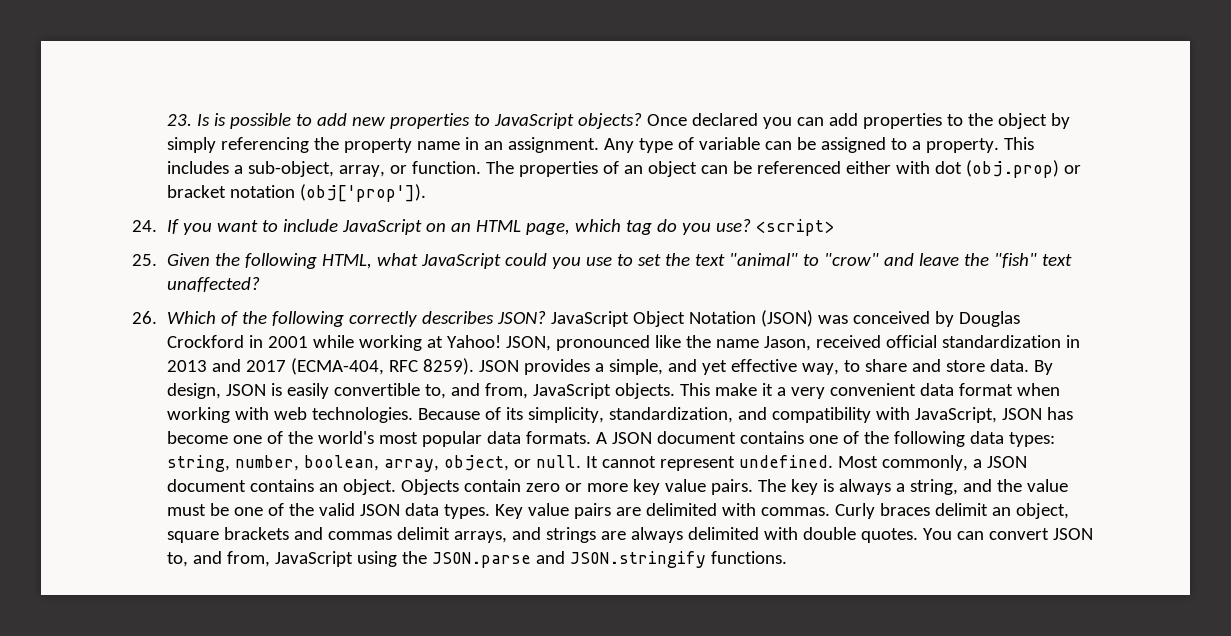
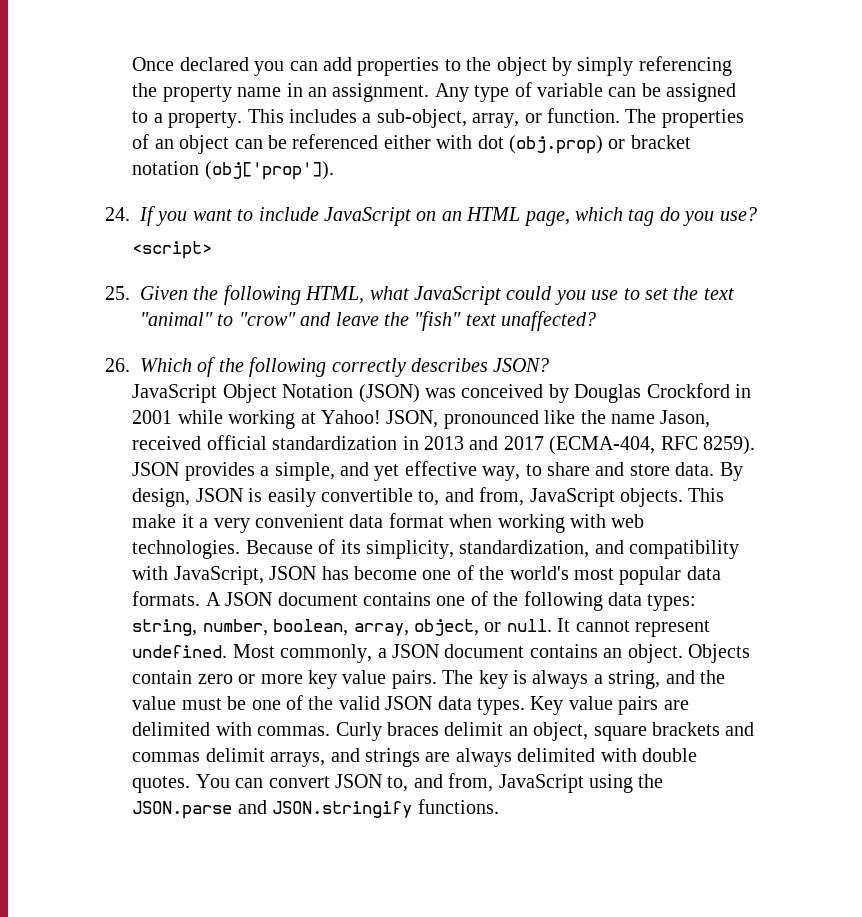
[167,113,643,129] 23. Is is possible to add new properties to JavaScript objects? -> (132, 64) none
(752, 225) none -> (757, 214) //
(547, 317) none -> (550, 365) //

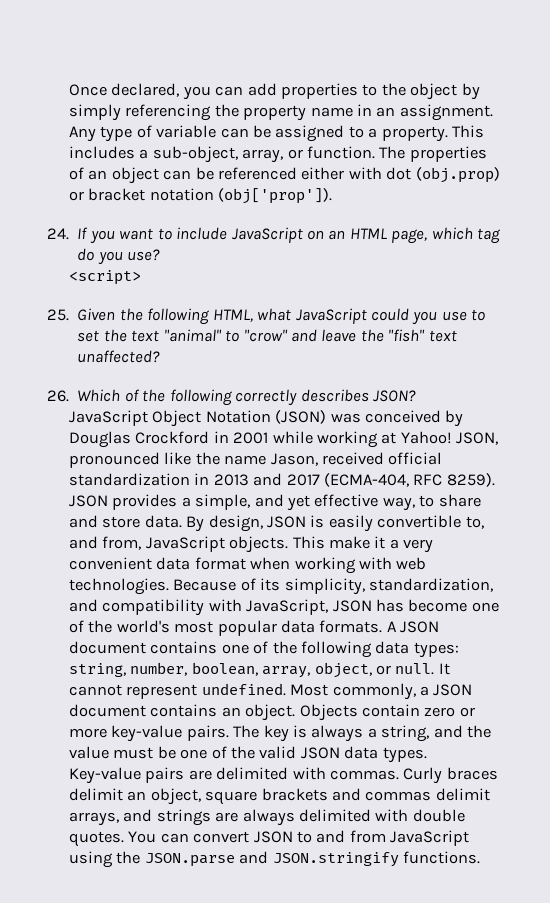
[179,57,249,71] declared -> [111,83,180,97] declared,
[308,670,387,689] key value -> [111,725,183,742] key-value
[530,696,613,715] Key value -> [68,767,141,784] Key-value
[387,773,494,792] to, and from, -> [296,830,386,843] to and from

